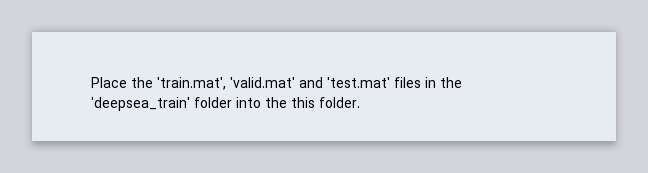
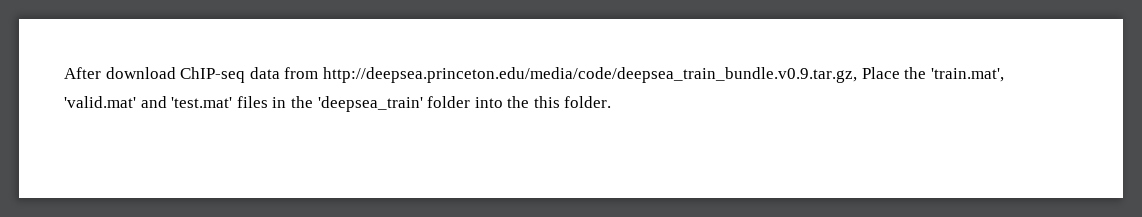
(91, 82) none -> [64,67,857,83] After download ChIP-seq data from http://deepsea.princeton.edu/media/code/deepsea_train_bundle.v0.9.tar.gz,

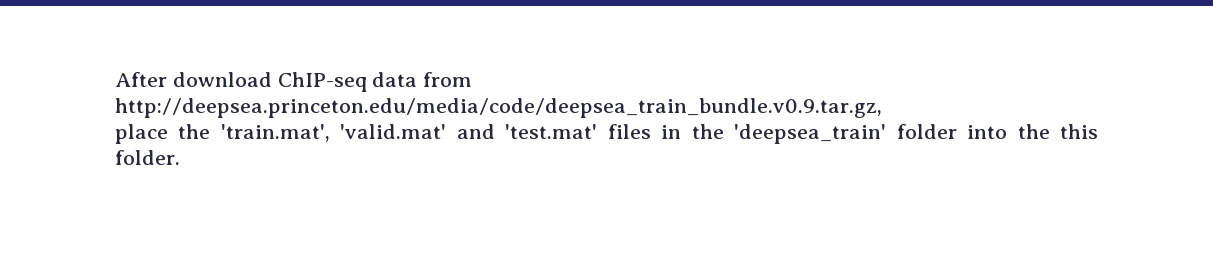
[861,67,900,79] Place -> [115,124,168,144] // place

